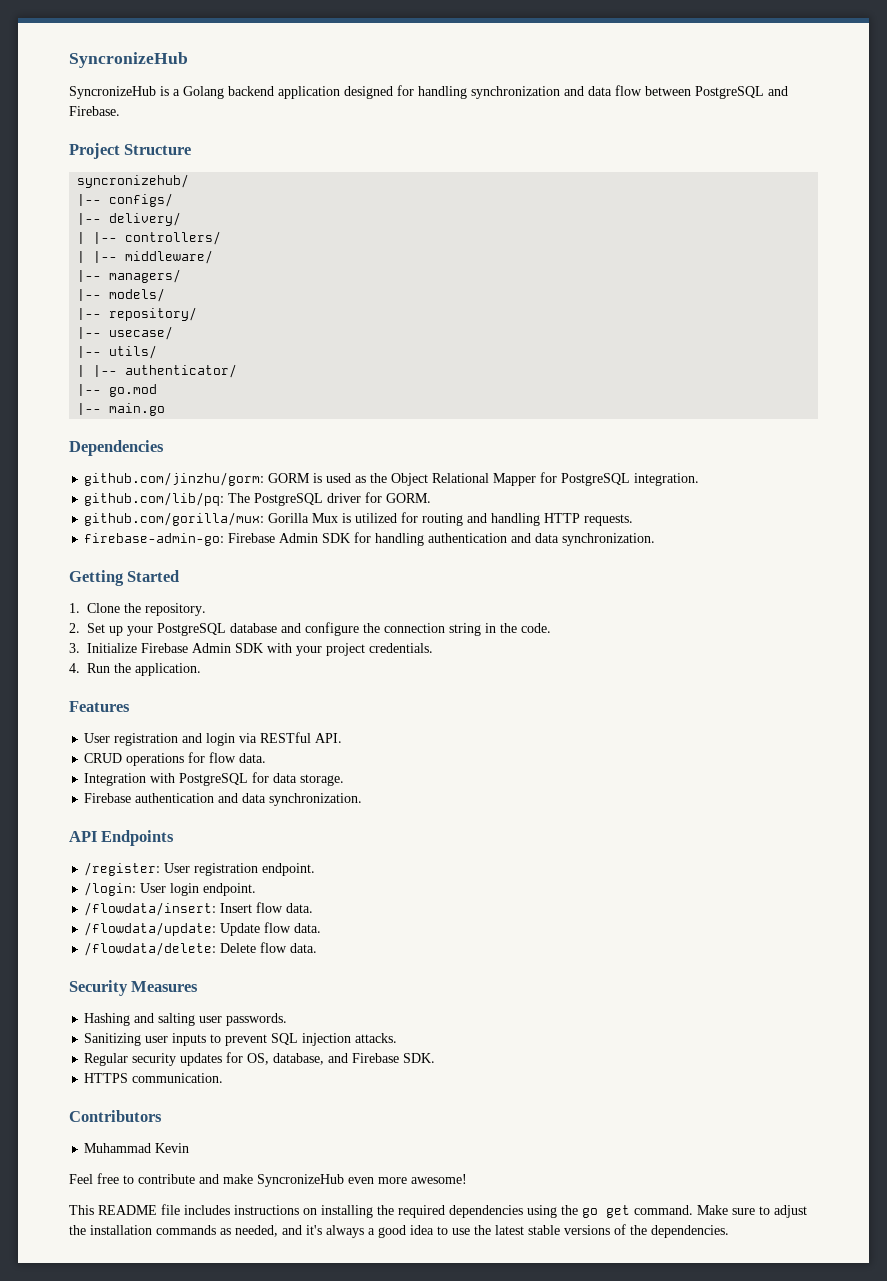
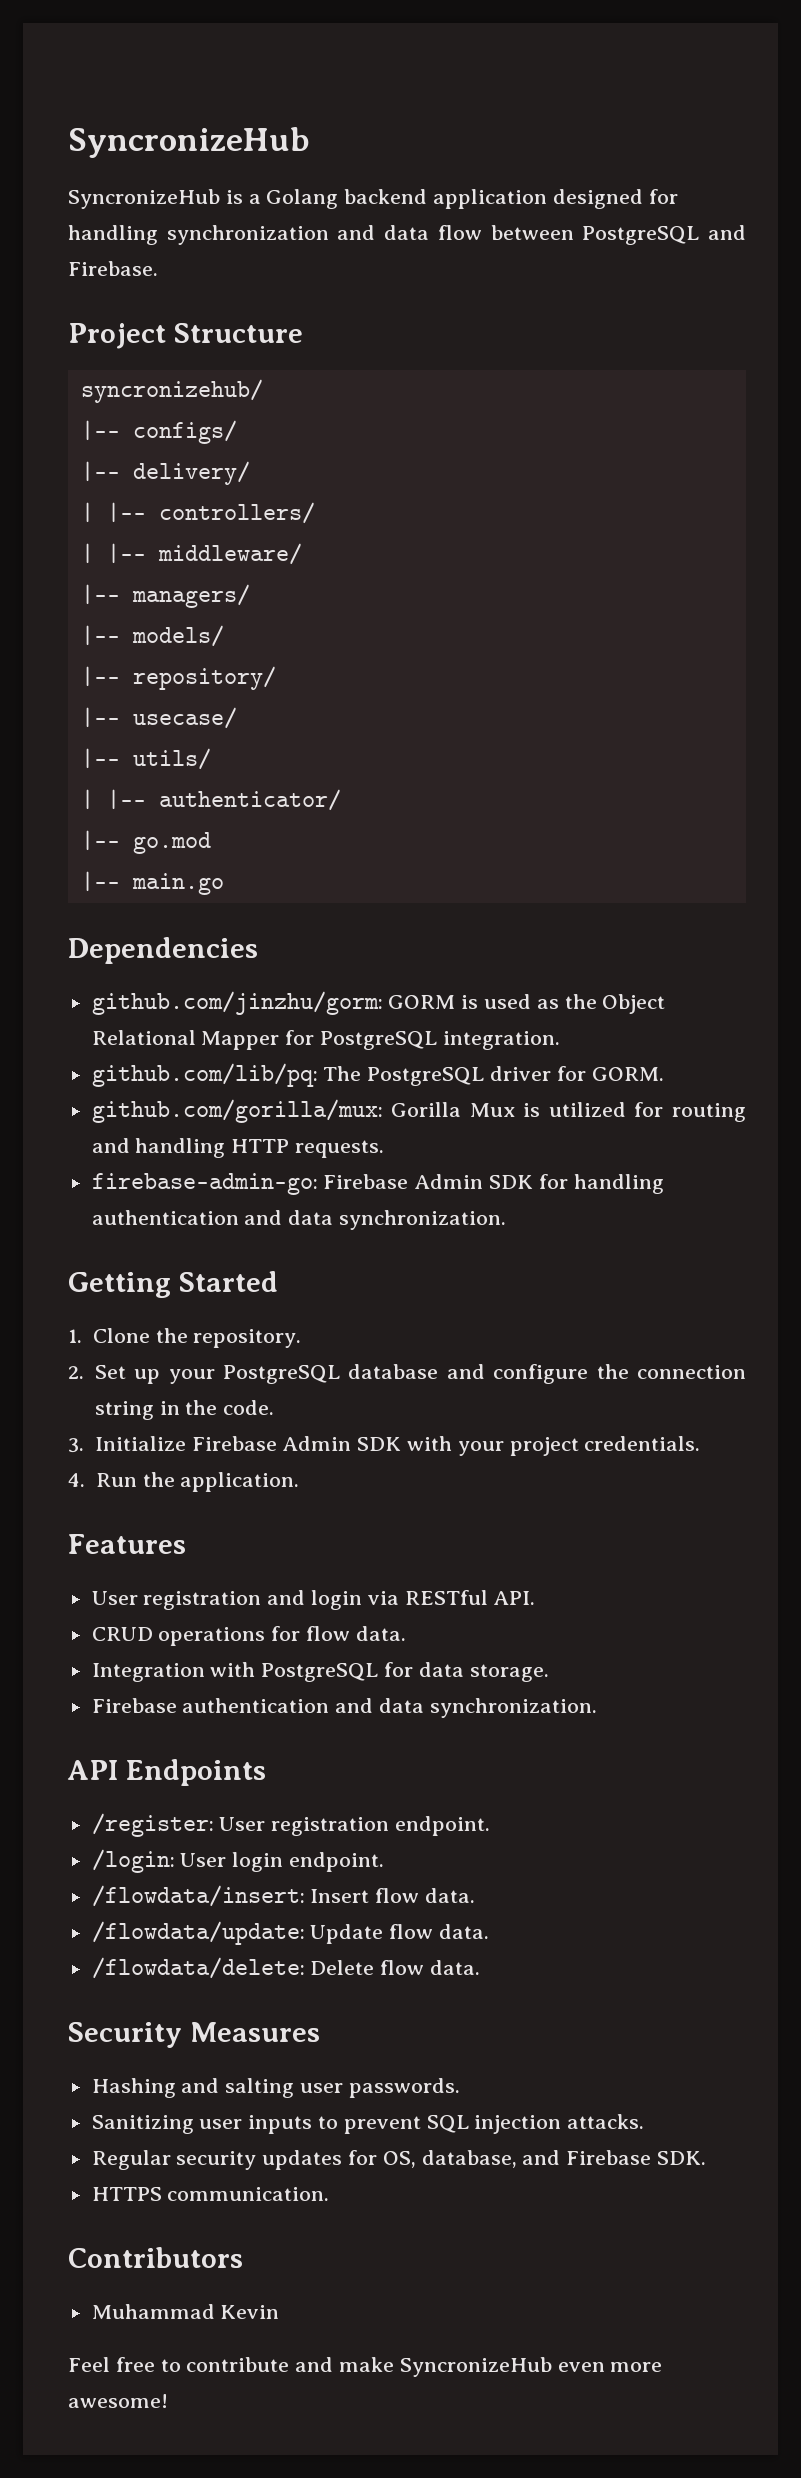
[69,1204,807,1218] [69,1224,729,1238] // This README file includes instructions on installing the required dependencies using the go get command. Make sure to adjust the installation commands as needed, and it's always a good idea to use the latest stable versions of the dependencies. -> (168, 2401) none

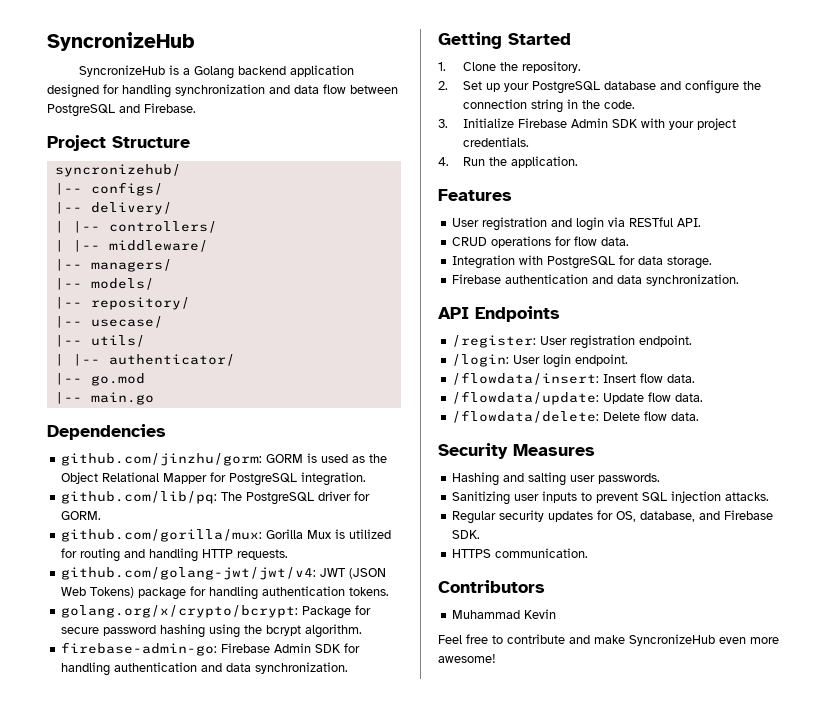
(385, 1149) none -> [61,567,387,580] [61,586,390,600] [61,605,372,619] [61,624,363,638] // github.com/golang-jwt/jwt/v4: JWT (JSON Web Tokens) package for handling authentication tokens. // golang.org/x/crypto/bcrypt: Package for secure password hashing using the bcrypt algorithm.

